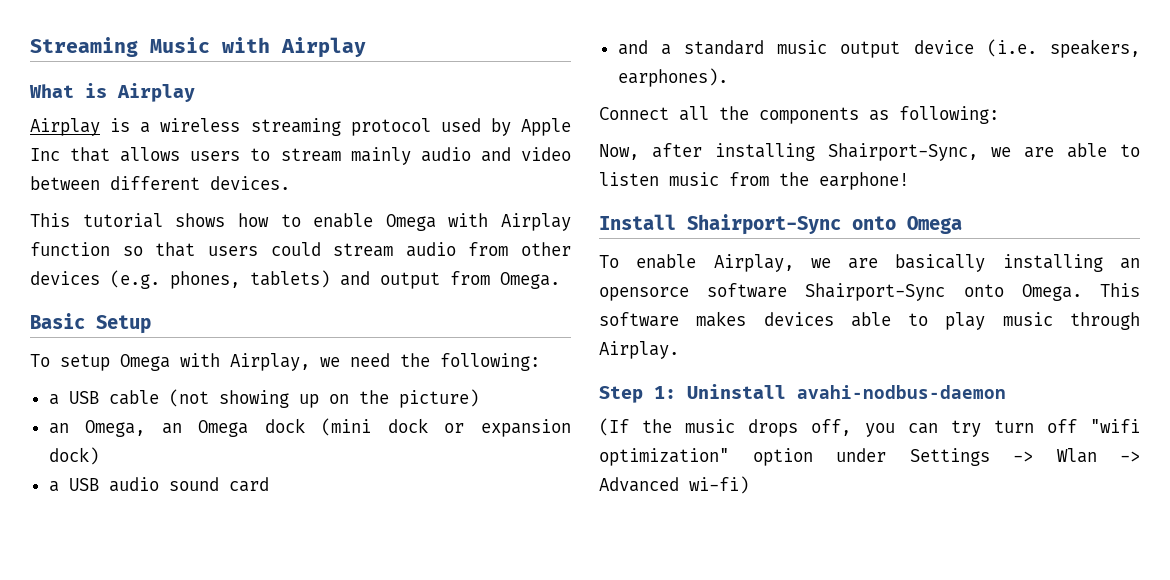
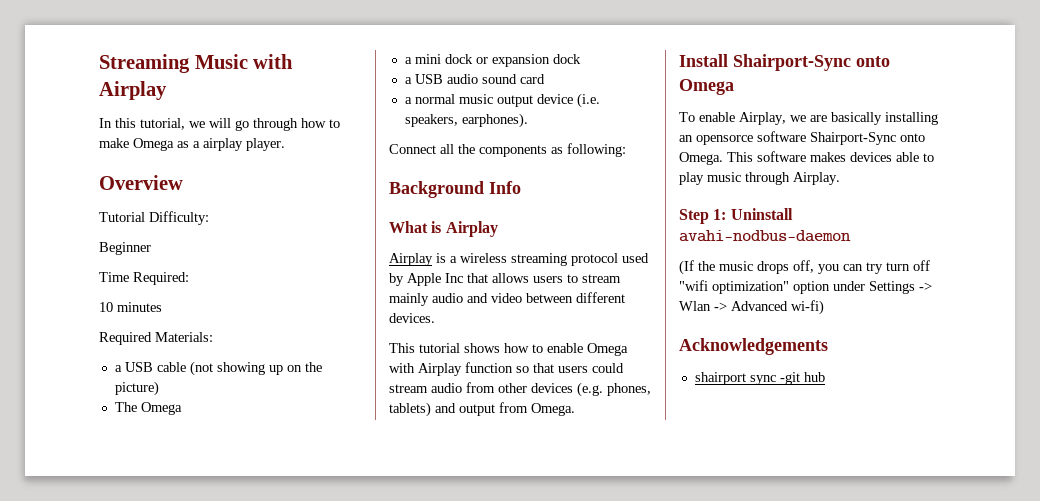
(366, 47) none -> [99,118,340,131] [99,138,285,151] [99,175,183,190] [99,211,209,225] [99,242,151,255] [99,272,189,285] [99,302,162,312] [99,332,213,345] [114,361,322,376] [114,381,159,396] [114,402,182,415] [404,54,581,67] [404,74,545,84] [404,93,600,108] [404,113,528,128] [389,143,626,157] [389,181,521,198] // In this tutorial, we will go through how to make Omega as a airplay player. // Overview // Tutorial Difficulty: // Beginner // Time Required: // 10 minutes // Required Materials: // a USB cable (not showing up on the picture) // The Omega // a mini dock or expansion dock // a USB audio sound card // a normal music output device (i.e. speakers, earphones). // Connect all the components as following: // Background Info
[30,313,151,334] [30,353,540,371] [48,389,479,408] [48,418,571,437] [48,447,99,465] [48,477,269,492] [617,39,1140,58] [617,68,728,87] [599,106,999,124] [599,143,1140,161] [599,172,909,190] // Basic Setup // To setup Omega with Airplay, we need the following: // a USB cable (not showing up on the picture) // an Omega, an Omega dock (mini dock or expansion dock) // a USB audio sound card // and a standard music output device (i.e. speakers, earphones). // Connect all the components as following: // Now, after installing Shairport-Sync, we are able to listen music from the earphone! -> (575, 409) none
(749, 485) none -> [679,338,828,355] [694,372,825,385] // Acknowledgements // shairport sync -git hub

